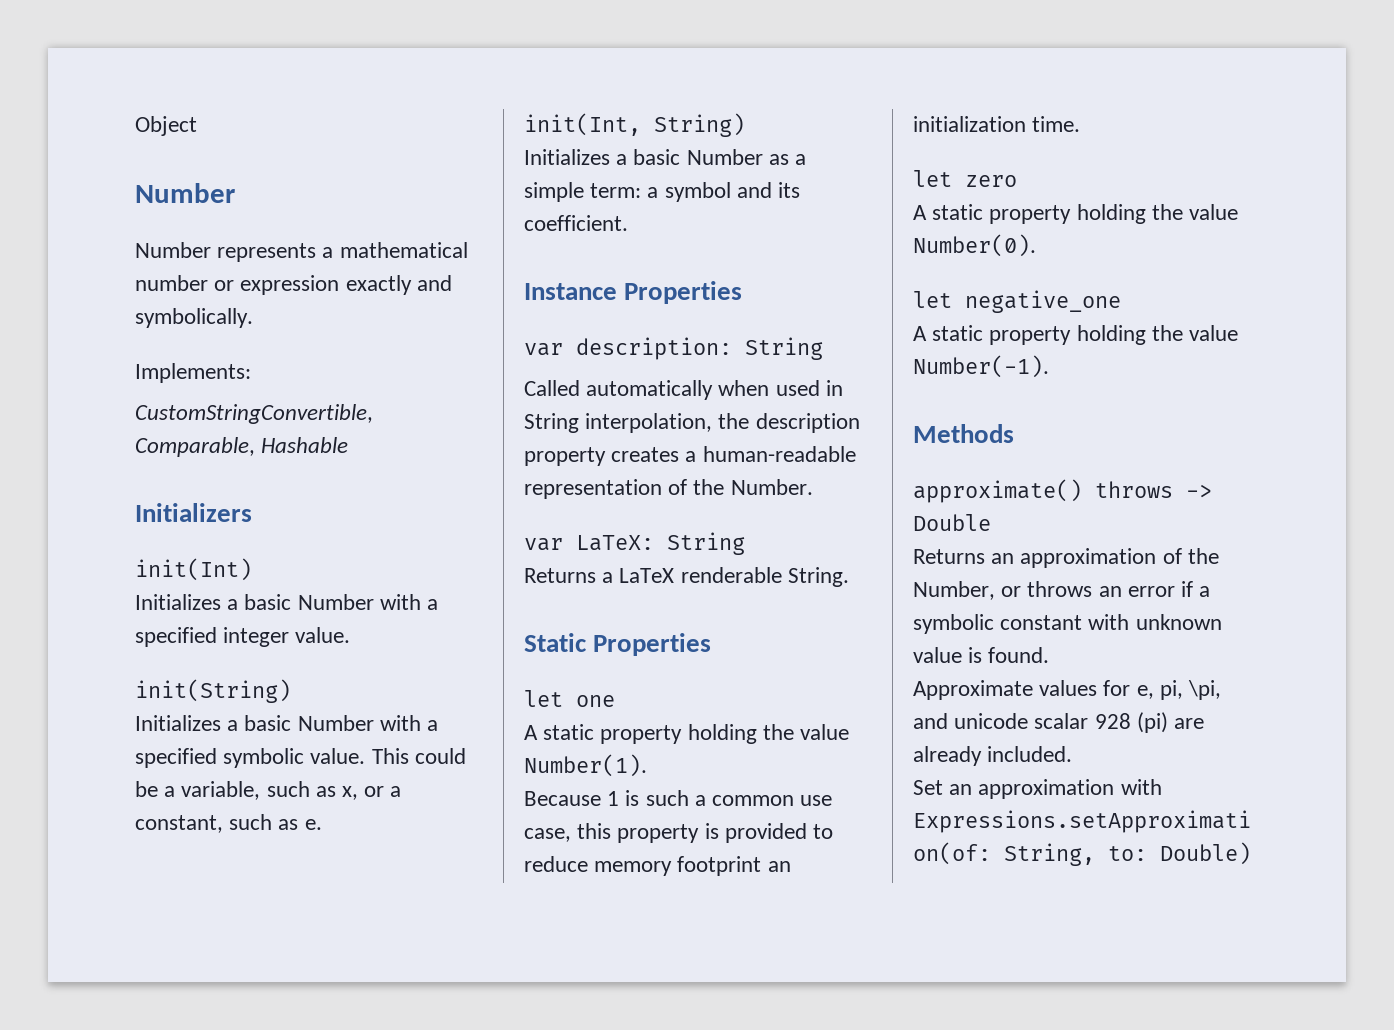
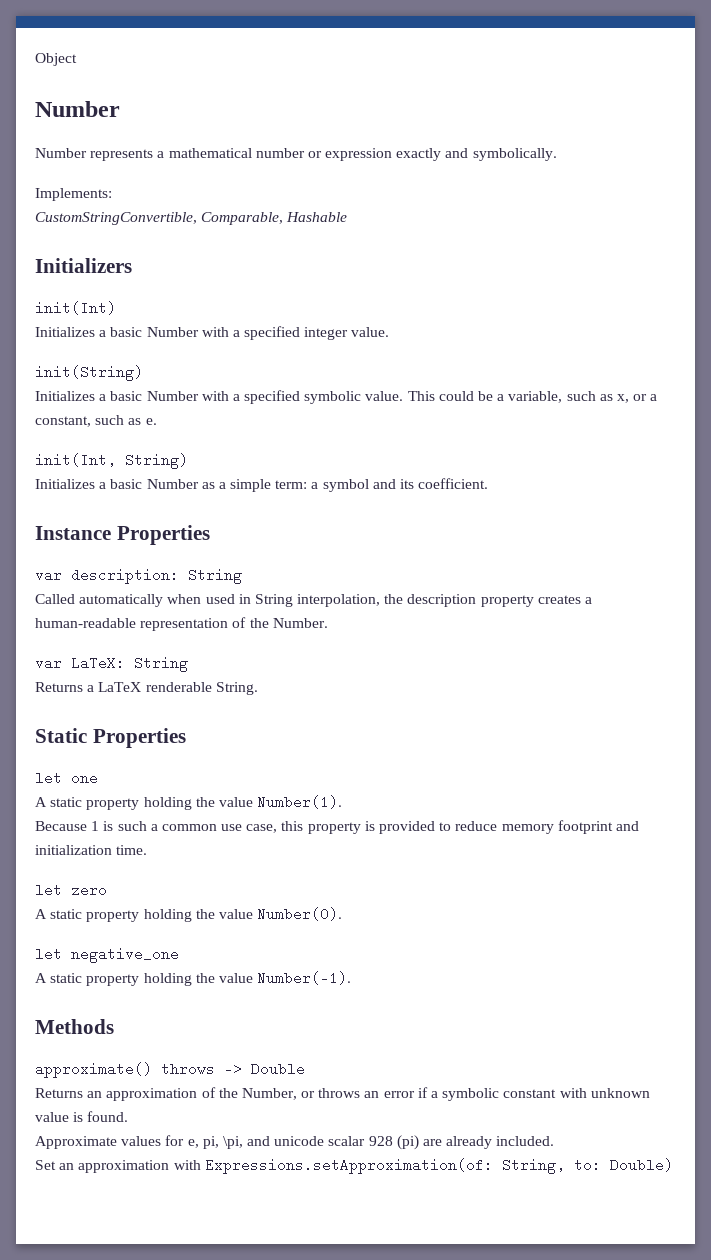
[767,861,791,872] an -> [615,821,639,831] and

